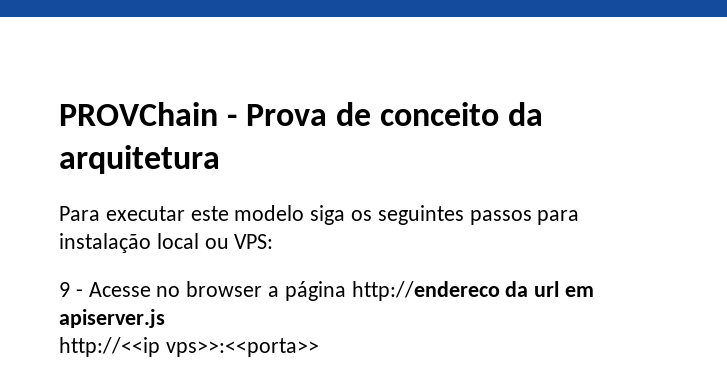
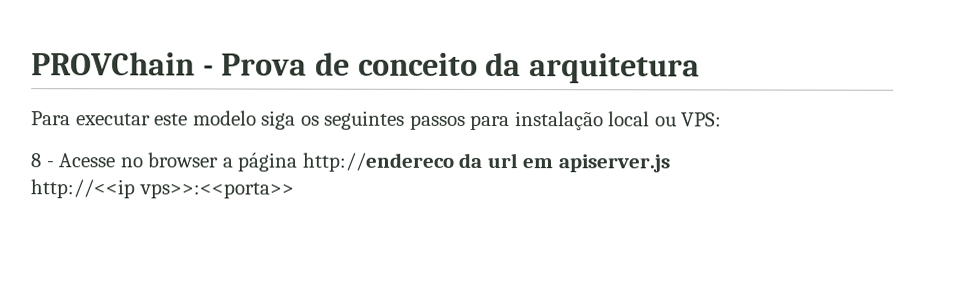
[59,282,70,297] 9 -> [30,153,41,168] 8

